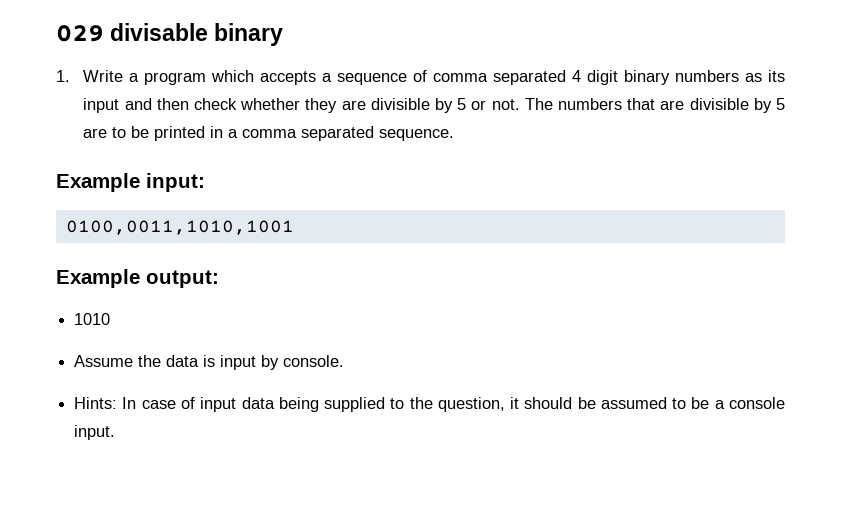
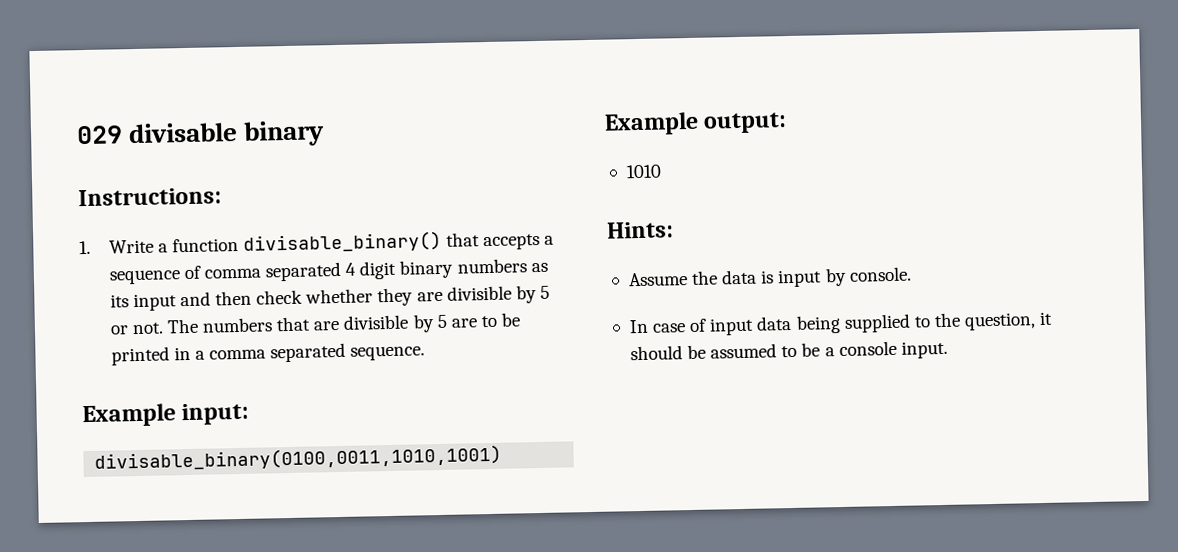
(284, 34) none -> [78,187,222,207] // Instructions:
[144,70,255,85] program which -> [171,230,481,254] function divisable_binary() that
[65,220,294,235] 0100,0011,1010,1001 -> [94,444,503,472] divisable_binary(0100,0011,1010,1001)
(111, 319) none -> [606,221,674,239] // Hints:
[74,397,118,409] Hints: -> (912, 274) none

